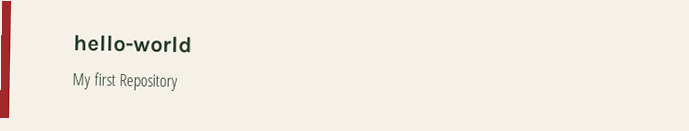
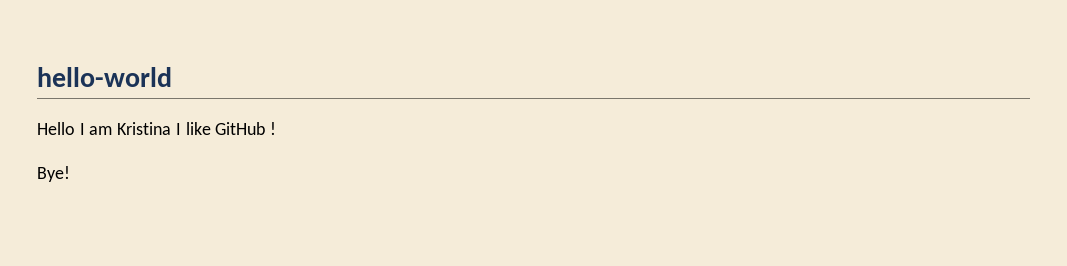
[72,72,179,92] My first Repository -> [37,122,277,135] [37,166,70,182] Hello I am Kristina I like GitHub ! // Bye!

